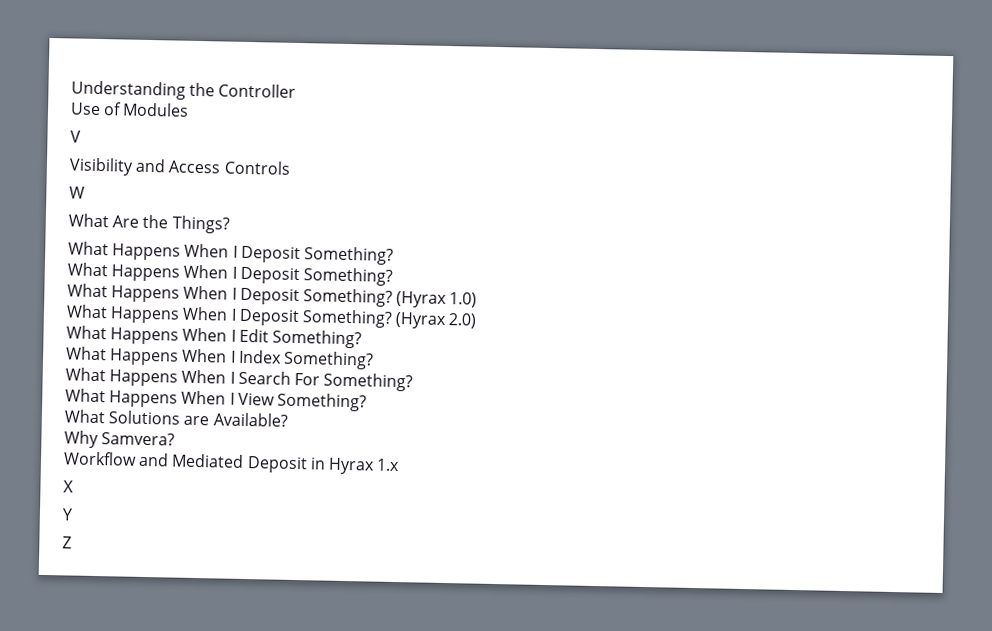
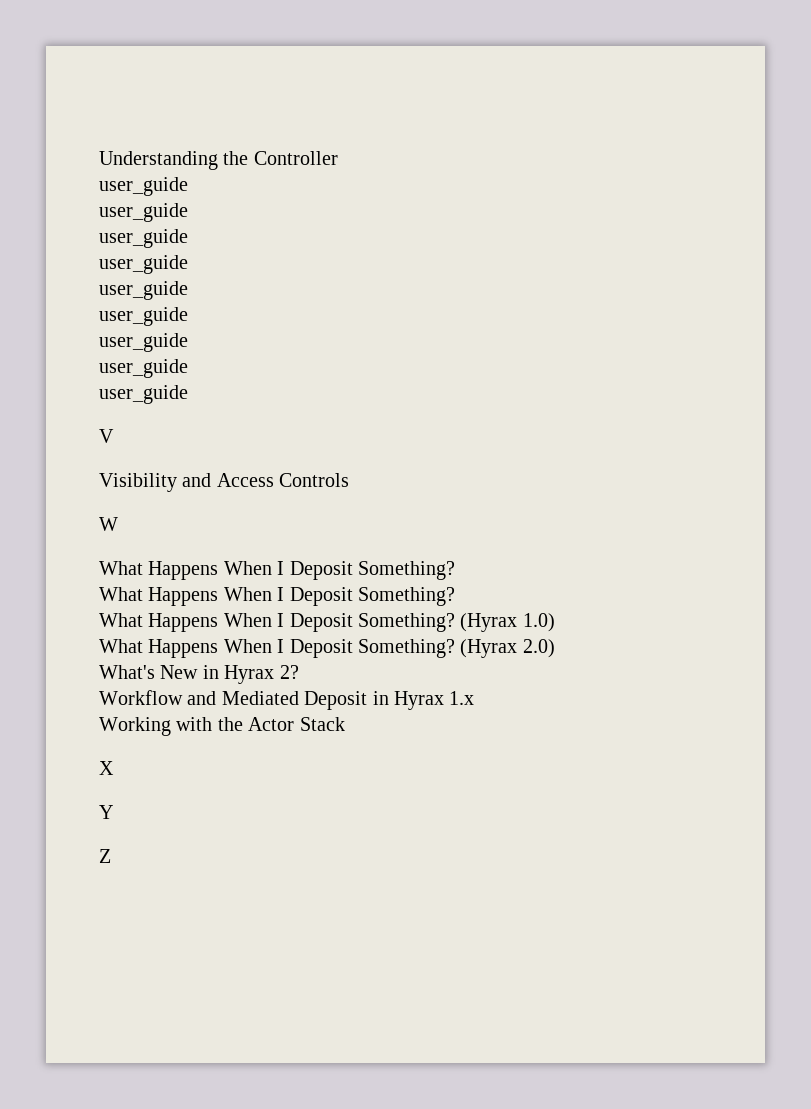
[70,102,190,117] Use of Modules -> [99,177,188,196] [99,203,188,222] [99,229,188,248] [99,255,188,274] [99,281,188,300] [99,307,188,326] [99,333,188,352] [99,359,188,378] [99,385,188,404] user_guide // user_guide // user_guide // user_guide // user_guide // user_guide // user_guide // user_guide // user_guide
[68,213,230,234] // What Are the Things? -> (118, 524) none
[66,325,362,349] [66,346,374,370] [65,367,414,392] [65,388,367,412] [64,409,288,427] [64,430,176,449] What Happens When I Edit Something? // What Happens When I Index Something? // What Happens When I Search For Something? // What Happens When I View Something? // What Solutions are Available? // Why Samvera? -> [99,665,299,684] What's New in Hyrax 2?
(401, 465) none -> [99,717,345,736] // Working with the Actor Stack

